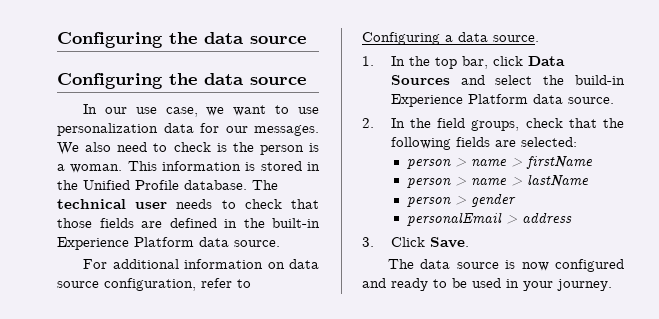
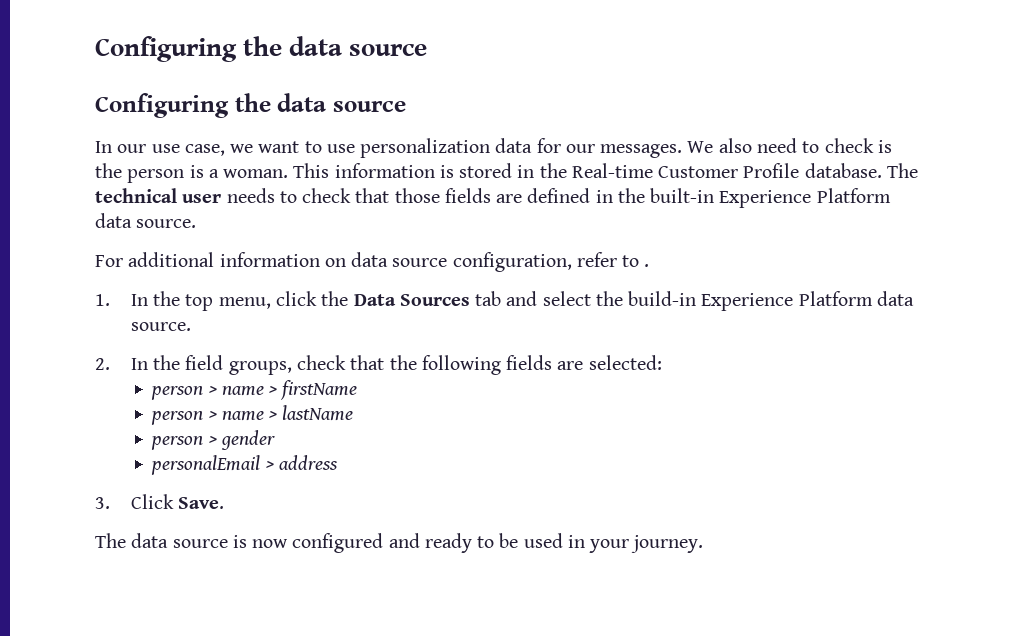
[83,180,130,190] Unified -> [571,163,739,178] Real-time Customer
[362,32,539,45] Configuring a data source. -> [644,264,650,267] .
[461,56,523,69] bar, click -> [218,291,349,309] menu, click the
(450, 80) none -> [475,291,502,306] tab

